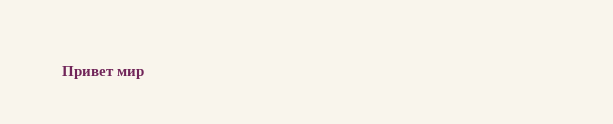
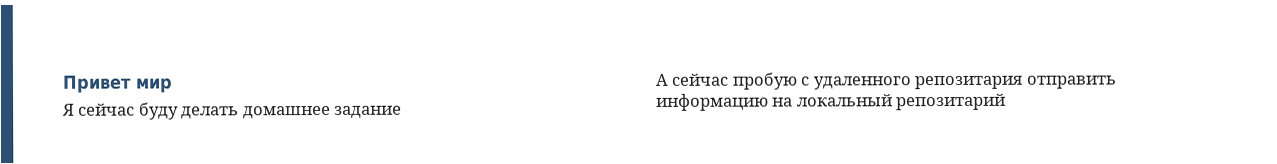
(145, 74) none -> [62,102,403,120] [655,72,1117,90] [656,93,1007,111] // Я сейчас буду делать домашнее задание // А сейчас пробую с удаленного репозитария отправить информацию на локальный репозитарий

